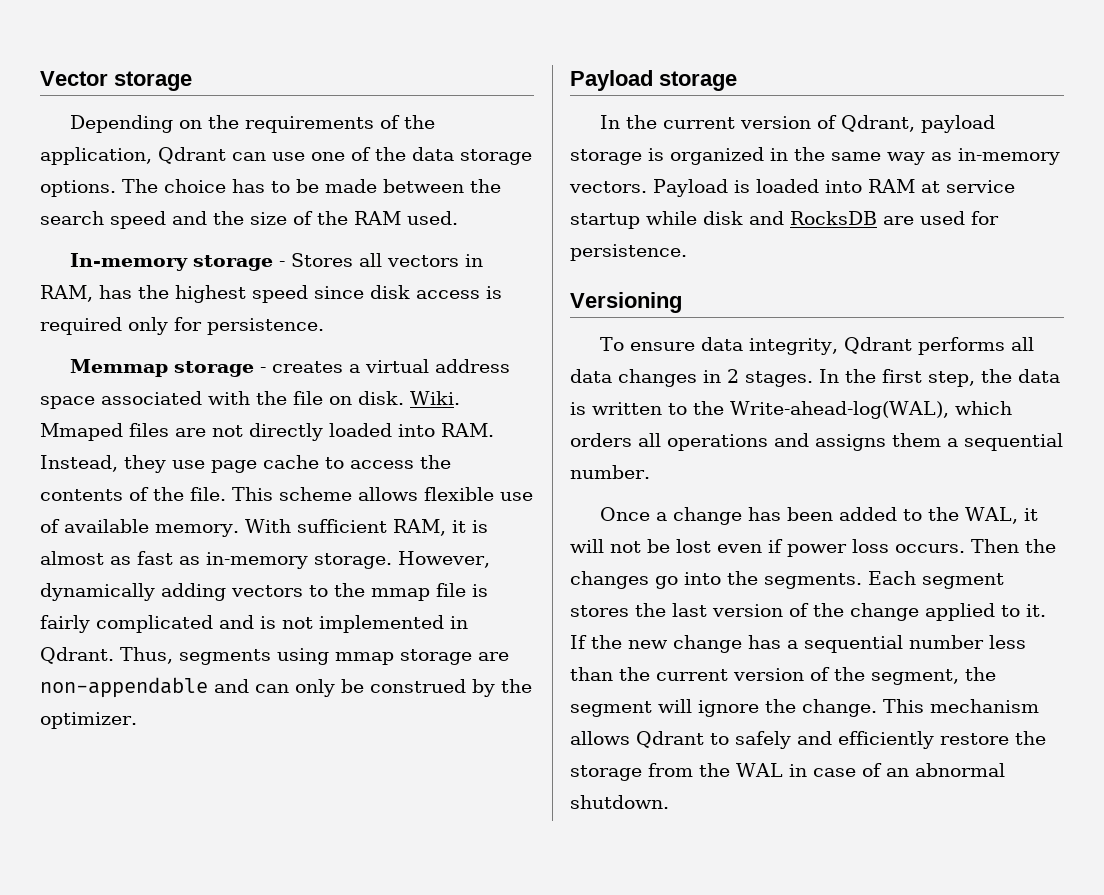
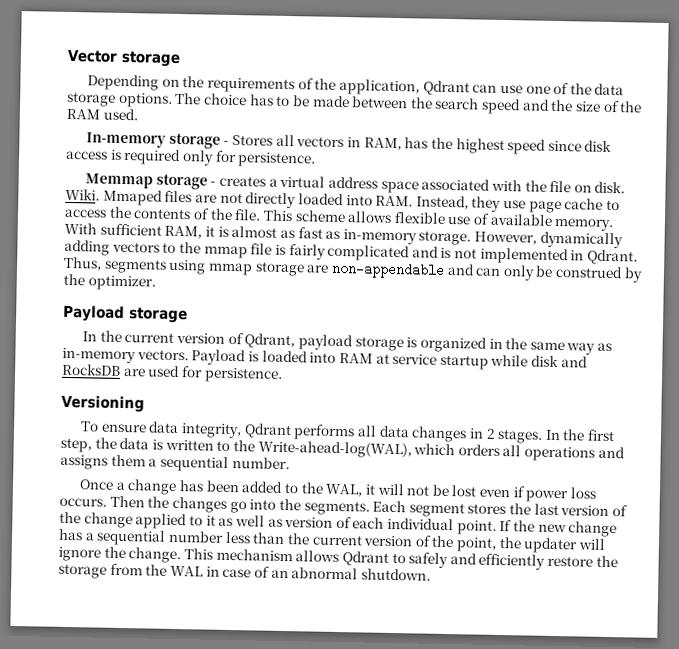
[1026,604,1046,617] it. -> [205,515,497,535] it as well as version of each individual point.
[871,667,996,685] [570,701,652,717] segment, the segment -> [456,536,579,554] point, the updater

